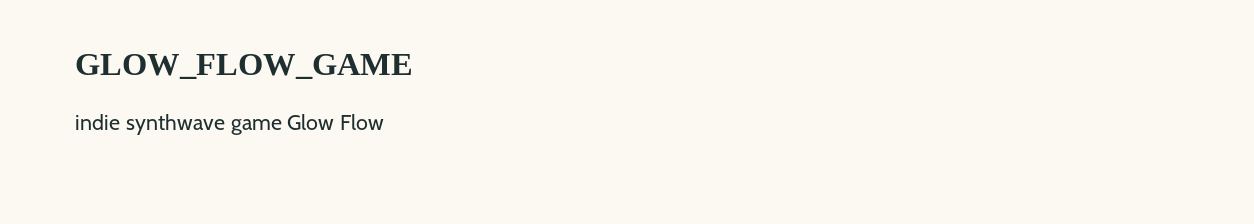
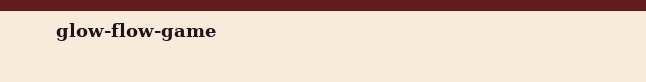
[75,54,413,79] [75,114,385,135] GLOW_FLOW_GAME // indie synthwave game Glow Flow -> [56,23,216,41] glow-flow-game

